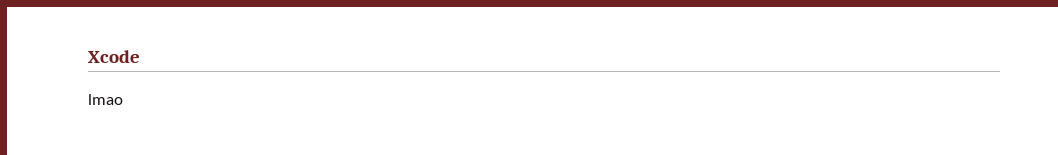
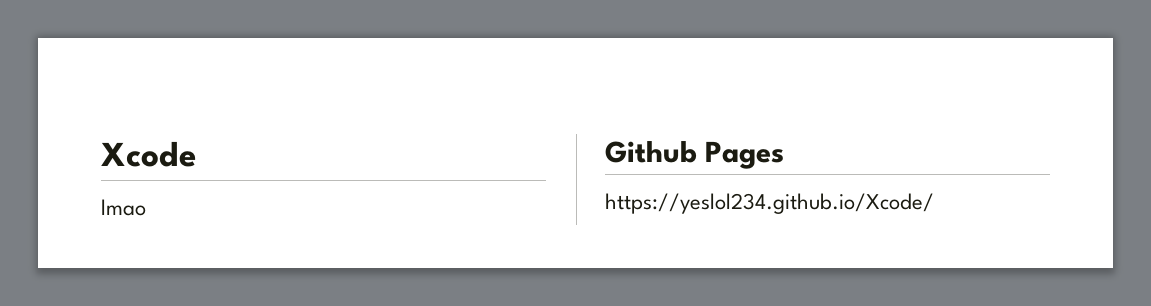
(123, 99) none -> [605,141,785,169] [605,193,934,214] // Github Pages // https://yeslol234.github.io/Xcode/

